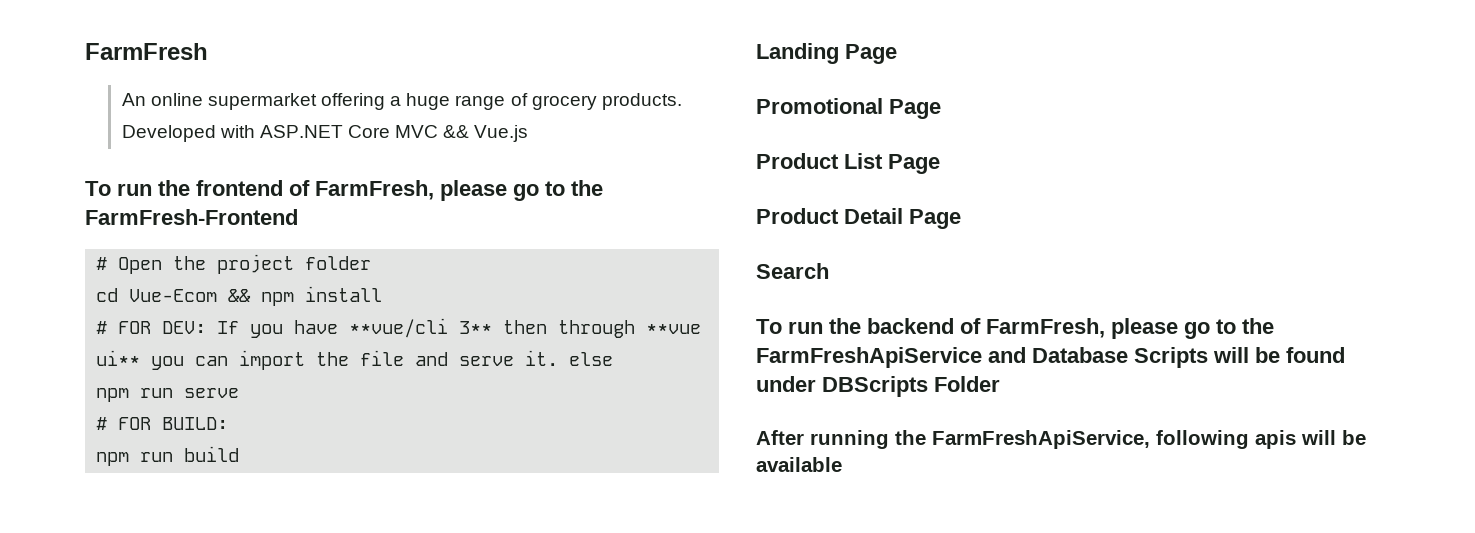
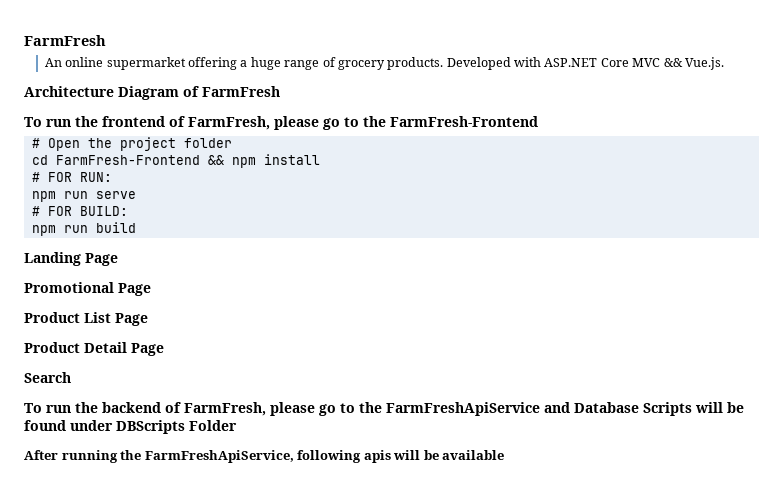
[474,125,529,142] Vue.js -> [684,57,724,70] [24,86,280,100] Vue.js. // Architecture Diagram of FarmFresh
[129,289,218,302] Vue-Ecom -> [55,155,200,165] FarmFresh-Frontend
[162,318,702,338] [96,350,614,370] DEV: If you have **vue/cli 3** then through **vue ui** you can import the file and serve it. else -> [79,172,112,182] RUN:

